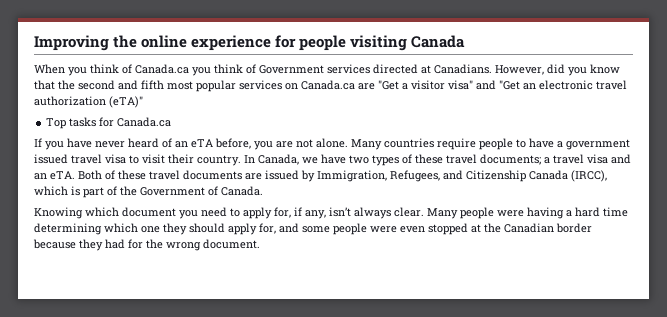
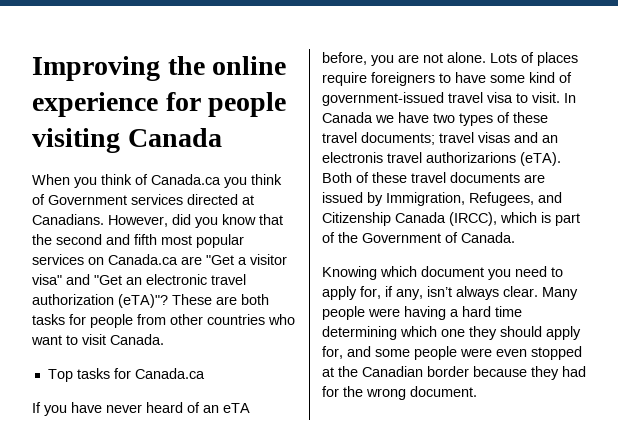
[109,96,143,108] (eTA)" -> [118,294,269,308] [32,314,295,328] [31,334,164,345] (eTA)"? These are both tasks for people from other countries who want to visit Canada.
[351,138,630,150] [34,154,299,166] Many countries require people to have a government issued travel visa to visit their country. In Canada, -> [490,52,578,66] [322,72,572,86] [322,92,576,106] [322,112,373,123] Lots of places require foreigners to have some kind of government-issued travel visa to visit. In Canada
[544,154,631,164] [34,171,75,180] a travel visa and an eTA. -> [439,132,558,143] [322,152,561,166] travel visas and an electronis travel authorizarions (eTA).

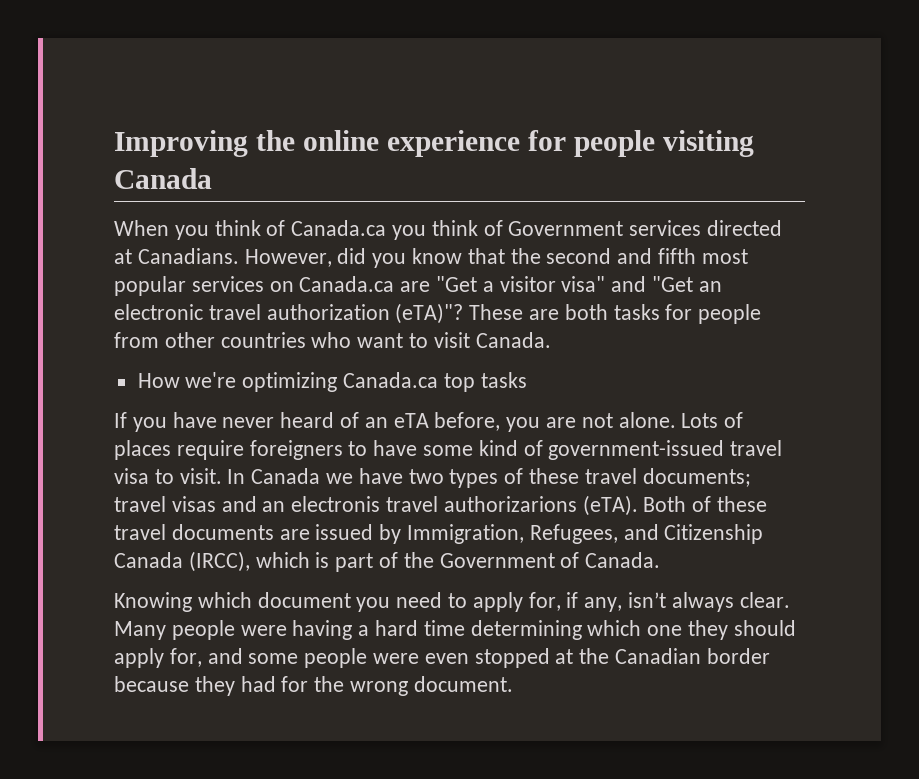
[47,368,205,382] Top tasks for Canada.ca -> [137,372,527,392] How we're optimizing Canada.ca top tasks

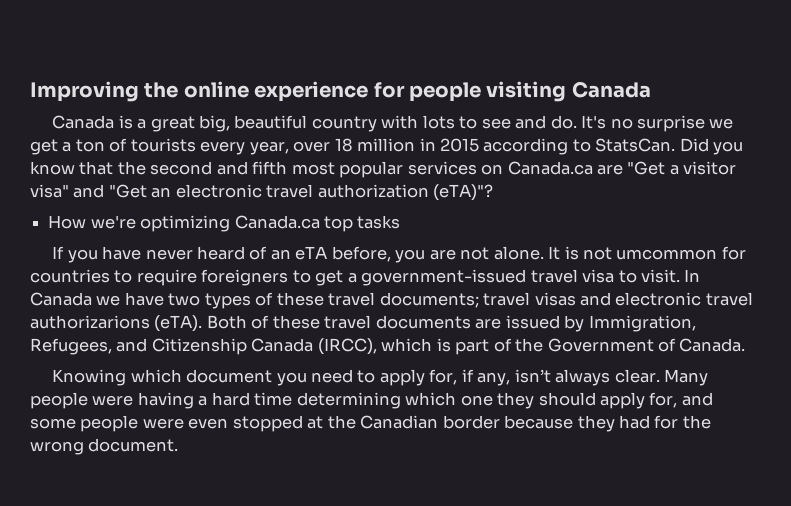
[114,220,783,240] [114,248,367,267] When you think of Canada.ca you think of Government services directed at Canadians. However, did -> [52,115,734,132] [30,138,709,155] Canada is a great big, beautiful country with lots to see and do. It's no surprise we get a ton of tourists every year, over 18 million in 2015 according to StatsCan. Did
[469,304,762,324] [114,332,551,348] These are both tasks for people from other countries who want to visit Canada. -> (494, 192) none
[681,412,744,428] [114,440,543,460] Lots of places require foreigners to have some kind of -> [548,246,746,260] [30,269,357,286] It is not umcommon for countries to require foreigners to get a
[262,496,381,512] an electronis -> [615,292,702,306] electronic

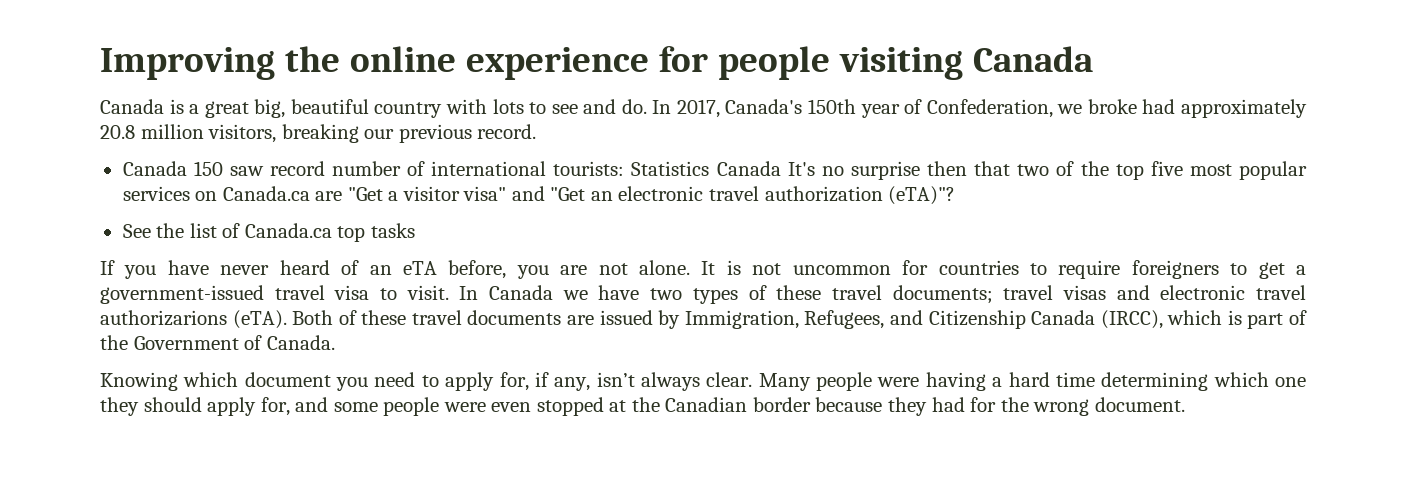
[581,115,734,132] [30,138,744,155] [30,161,288,175] It's no surprise we get a ton of tourists every year, over 18 million in 2015 according to StatsCan. Did you know that the second and fifth -> [652,99,1308,118] [100,124,537,143] [122,161,1183,180] In 2017, Canada's 150th year of Confederation, we broke had approximately 20.8 million visitors, breaking our previous record. // Canada 150 saw record number of international tourists: Statistics Canada It's no surprise then that two of the top five
[48,215,231,232] How we're optimizing -> [122,223,241,238] See the list of
[616,249,718,260] umcommon -> [792,265,891,275] uncommon

